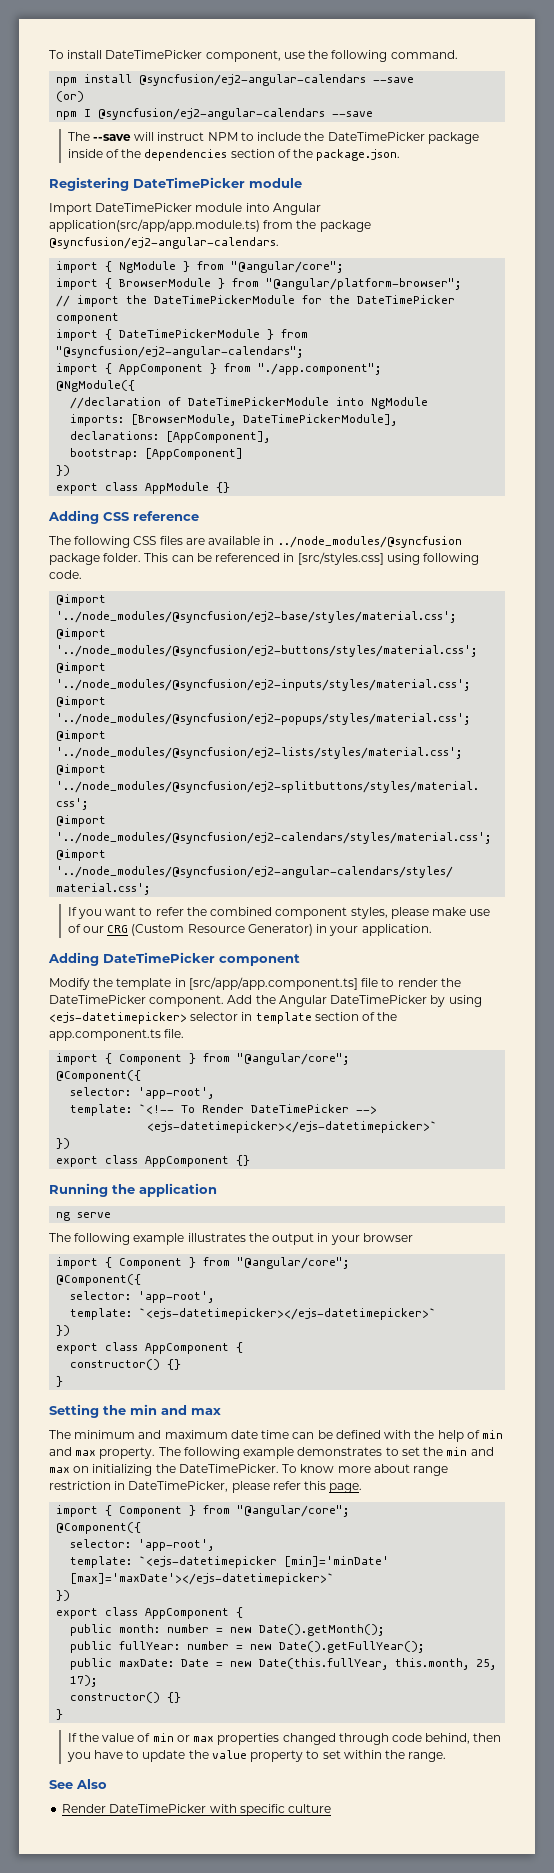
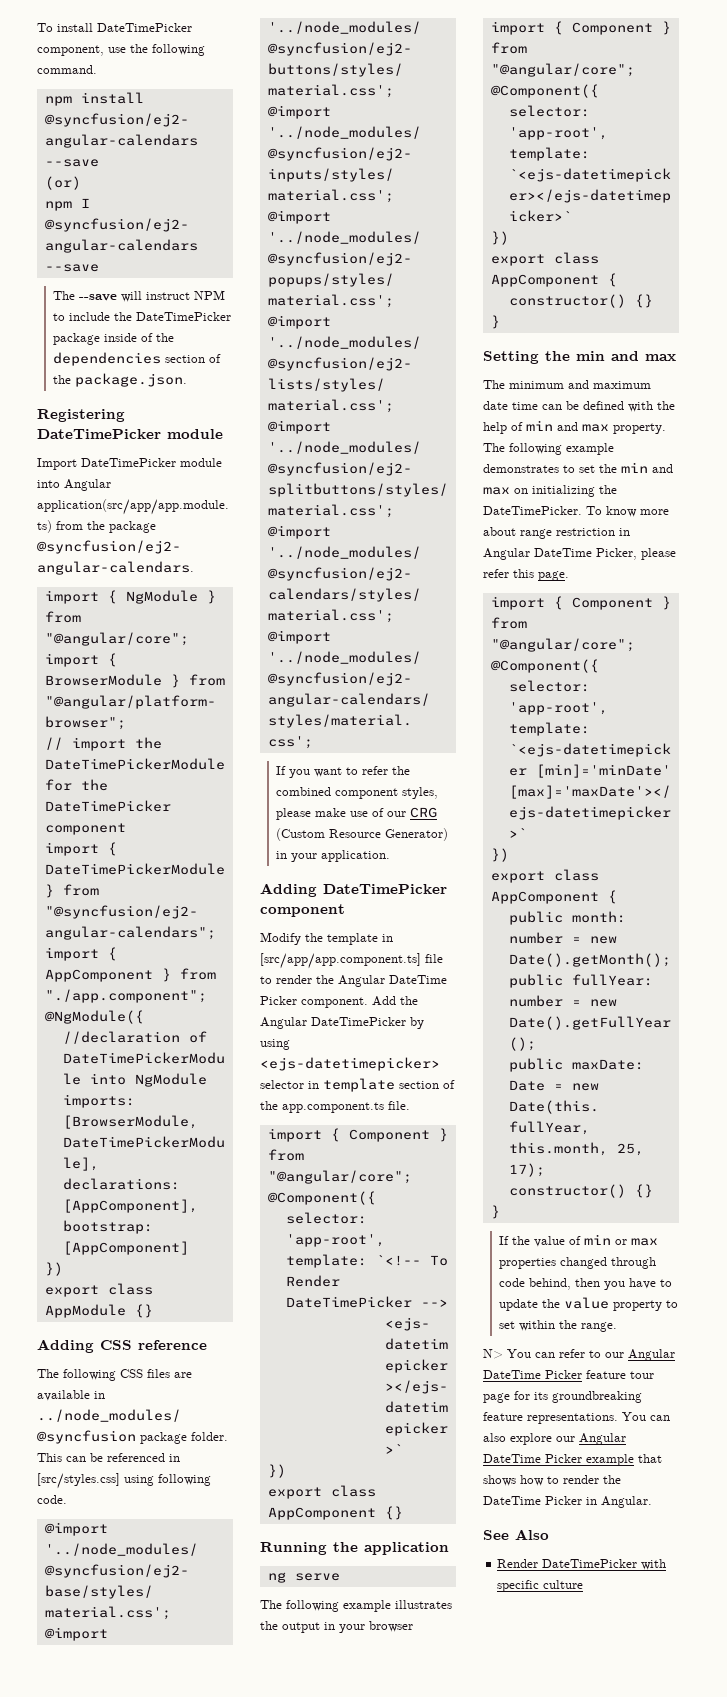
[49,995,146,1004] DateTimePicker -> [338,975,447,987] [260,996,297,1005] Angular DateTime Picker
[128,1481,229,1492] DateTimePicker, -> [483,548,637,560] Angular DateTime Picker,
(447, 1757) none -> [483,1349,675,1361] [483,1370,654,1379] [483,1391,642,1403] [483,1412,670,1424] [483,1433,626,1445] [483,1454,662,1466] [483,1475,621,1486] [483,1496,652,1508] // N> You can refer to our Angular DateTime Picker feature tour page for its groundbreaking feature representations. You can also explore our Angular DateTime Picker example that shows how to render the DateTime Picker in Angular.

